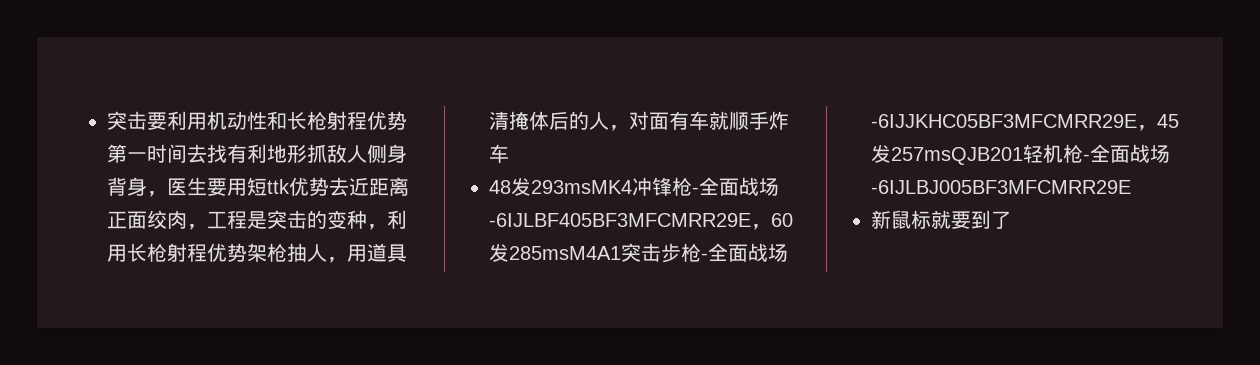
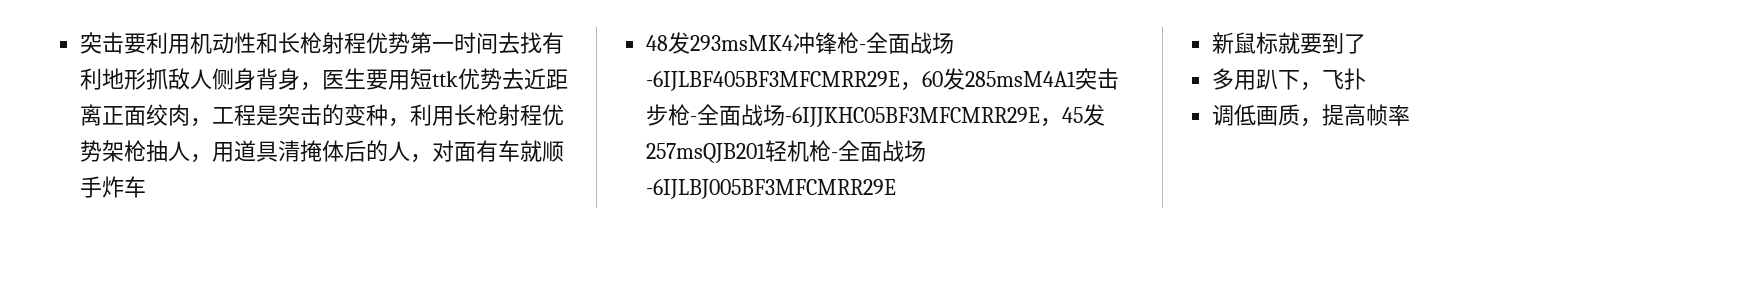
(1011, 220) none -> [1212,68,1367,91] [1212,104,1411,127] // 多用趴下，飞扑 // 调低画质，提高帧率

